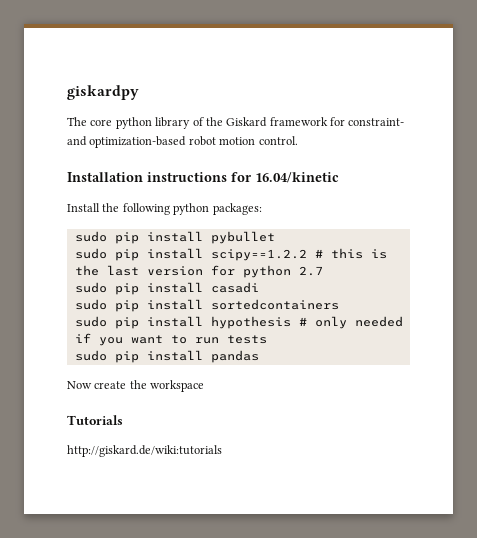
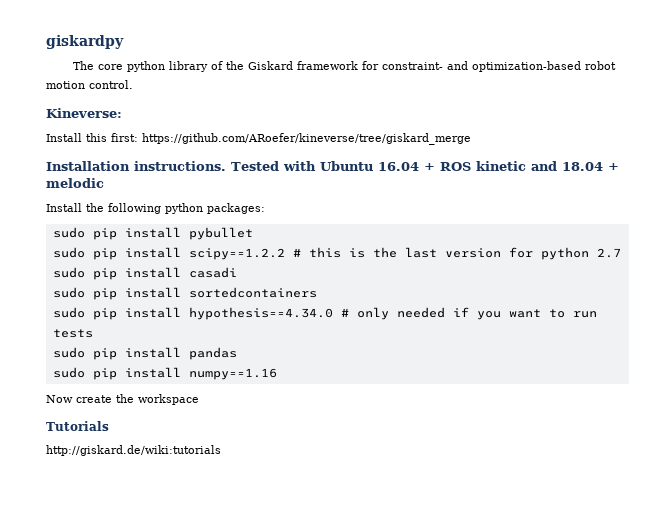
[67,172,339,183] Installation instructions for 16.04/kinetic -> [46,108,122,118] [46,133,471,145] [46,161,619,171] [46,178,104,188] Kineverse: // Install this first: https://github.com/ARoefer/kineverse/tree/giskard_merge // Installation instructions. Tested with Ubuntu 16.04 + ROS kinetic and 18.04 + melodic
[210,316,291,329] hypothesis -> [188,307,333,320] hypothesis==4.34.0
(259, 356) none -> [52,367,277,380] // sudo pip install numpy==1.16

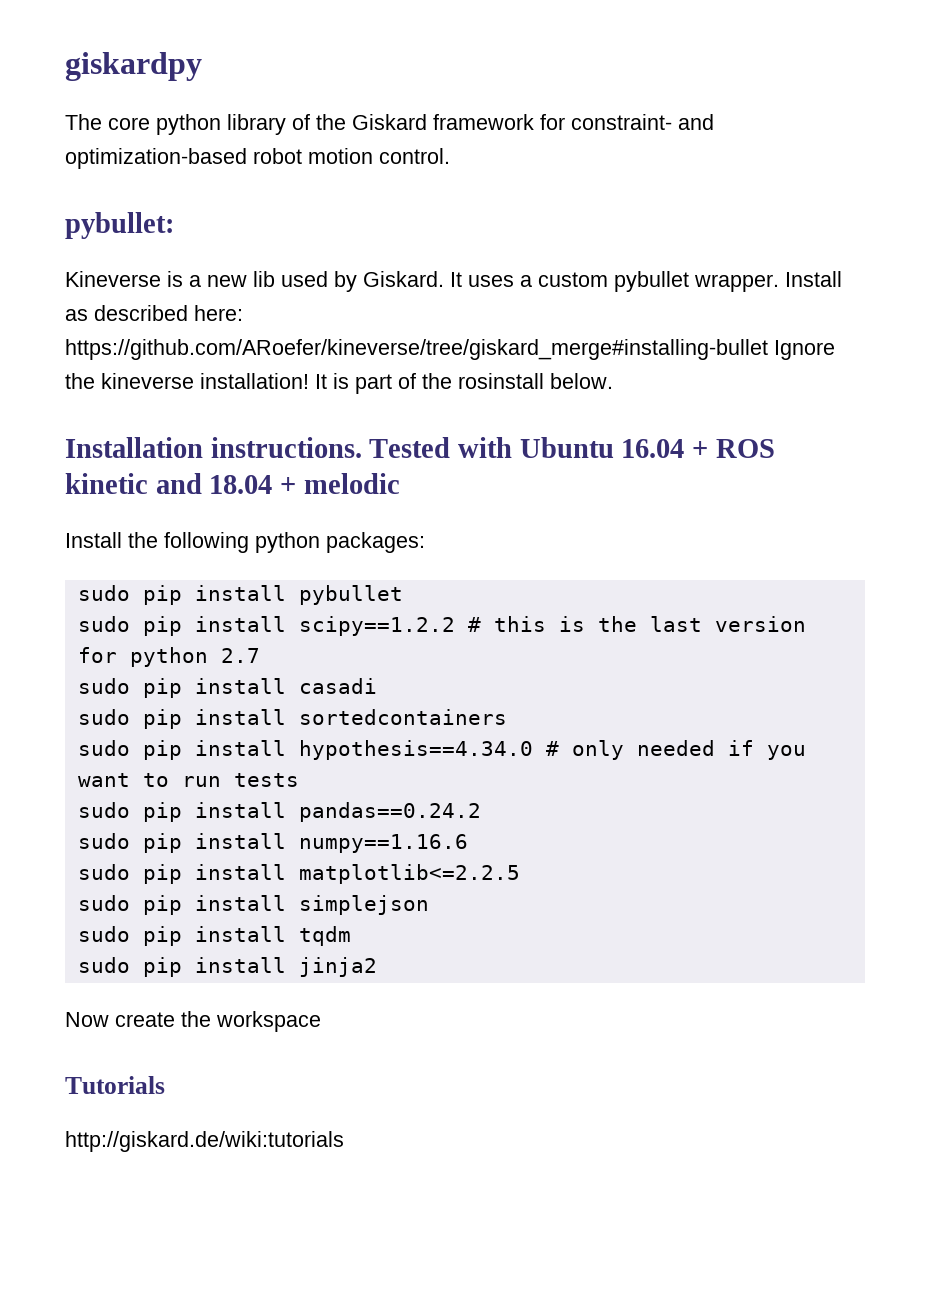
[46,108,122,118] [46,133,471,145] Kineverse: // Install this first: https://github.com/ARoefer/kineverse/tree/giskard_merge -> [65,212,174,239] [65,271,842,292] [65,305,243,321] [65,339,835,360] [65,373,613,394] pybullet: // Kineverse is a new lib used by Giskard. It uses a custom pybullet wrapper. Install as described here: https://github.com/ARoefer/kineverse/tree/giskard_merge#installing-bullet Ignore the kineverse installation! It is part of the rosinstall below.
[188,347,237,360] [52,367,277,380] pandas // sudo pip install numpy==1.16 -> [298,802,481,822] [77,833,468,853] [77,864,520,884] [77,895,429,915] [77,926,351,946] [77,957,377,977] pandas==0.24.2 // sudo pip install numpy==1.16.6 // sudo pip install matplotlib<=2.2.5 // sudo pip install simplejson // sudo pip install tqdm // sudo pip install jinja2

